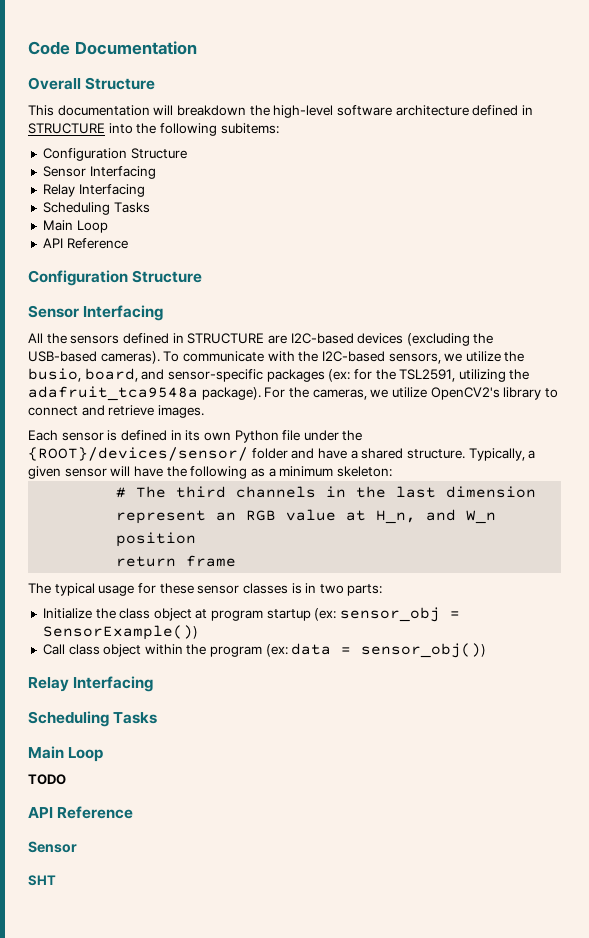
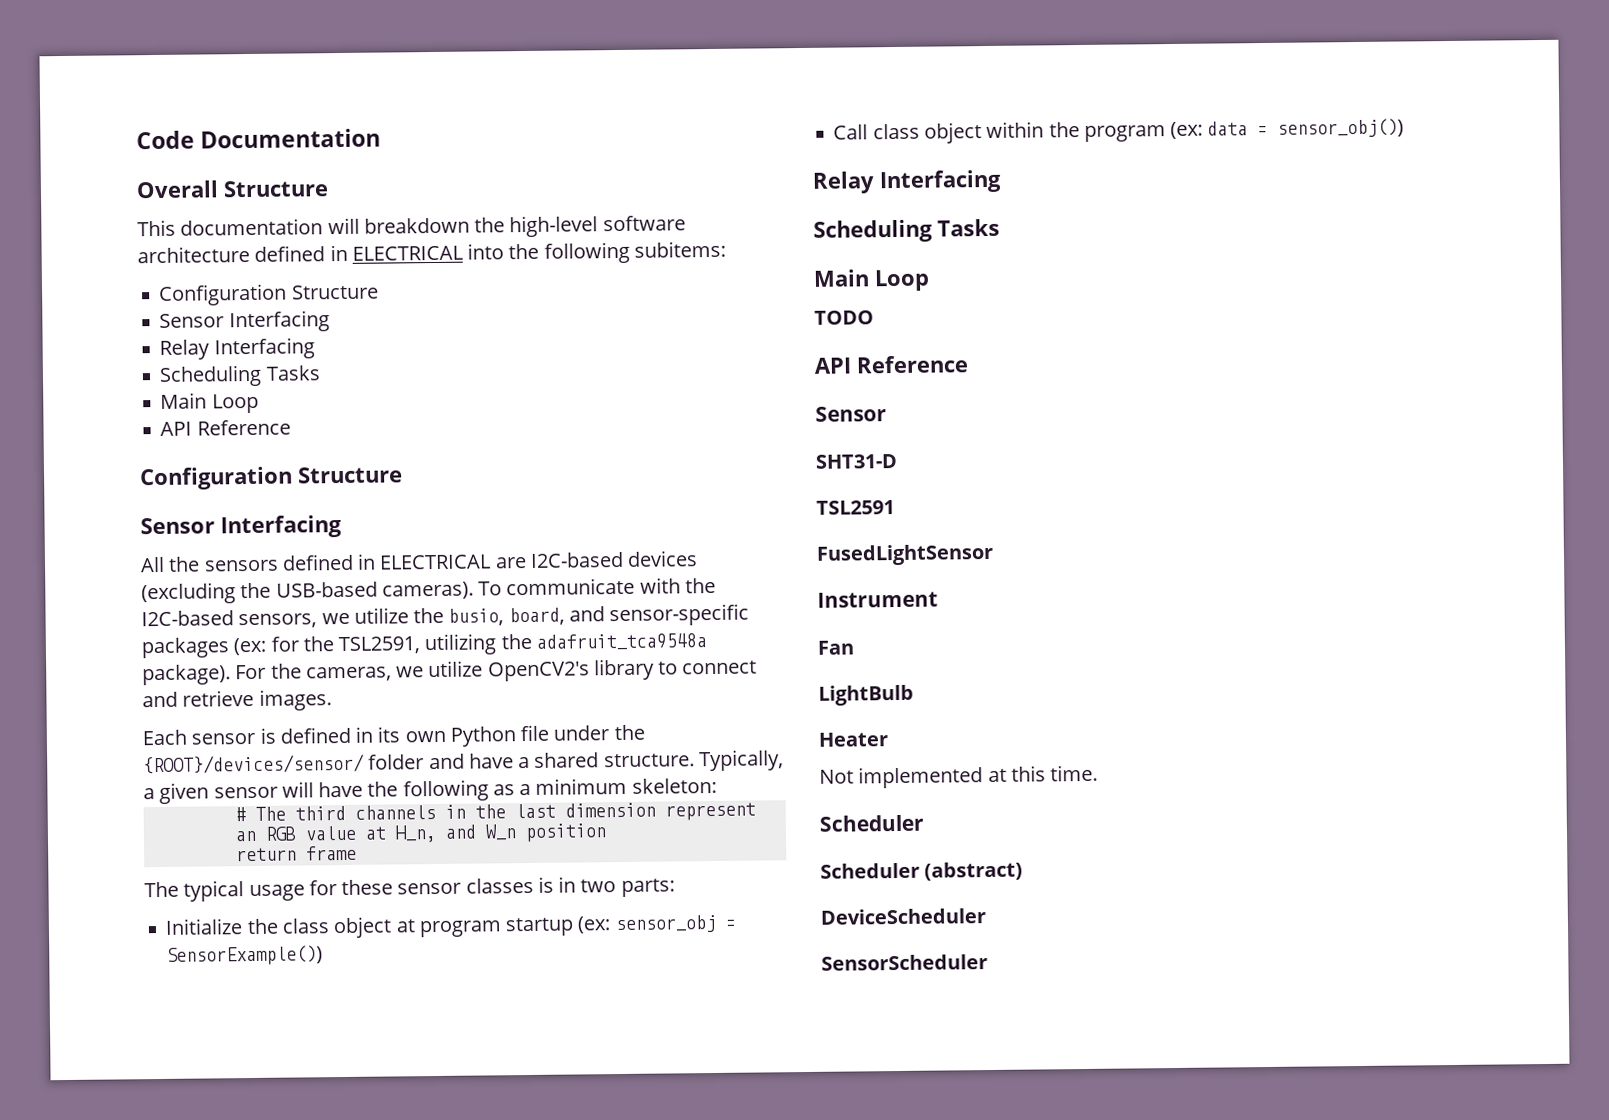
[28,123,105,134] STRUCTURE -> [351,245,463,261] ELECTRICAL
[187,333,265,344] STRUCTURE -> [379,554,492,570] ELECTRICAL
[28,875,56,886] SHT -> [815,453,898,469] [816,500,895,515] [816,543,994,566] [817,591,938,608] [817,640,855,655] [818,684,914,706] [818,732,889,747] [819,764,1099,789] [819,814,924,832] [820,861,1024,881] [820,908,986,925] [821,954,988,971] SHT31-D // TSL2591 // FusedLightSensor // Instrument // Fan // LightBulb // Heater // Not implemented at this time. // Scheduler // Scheduler (abstract) // DeviceScheduler // SensorScheduler

